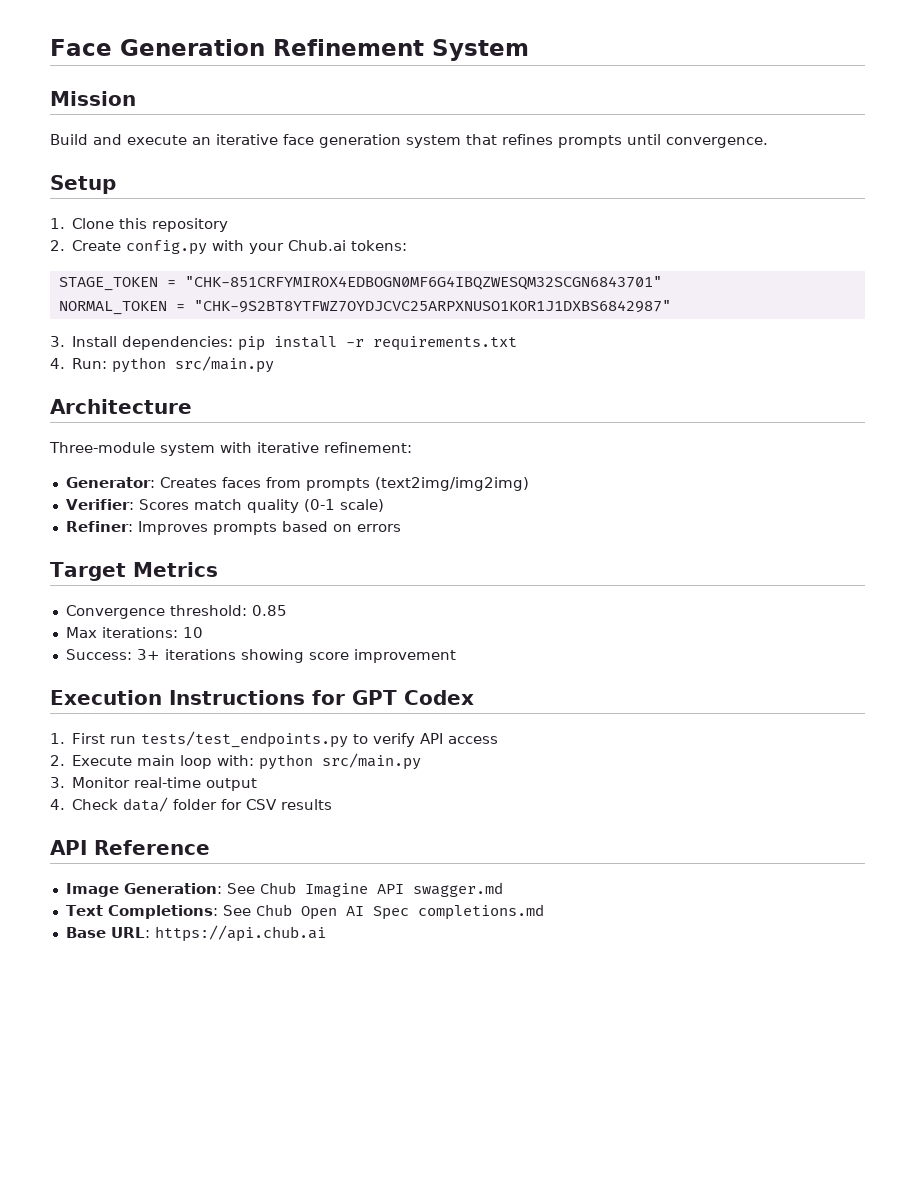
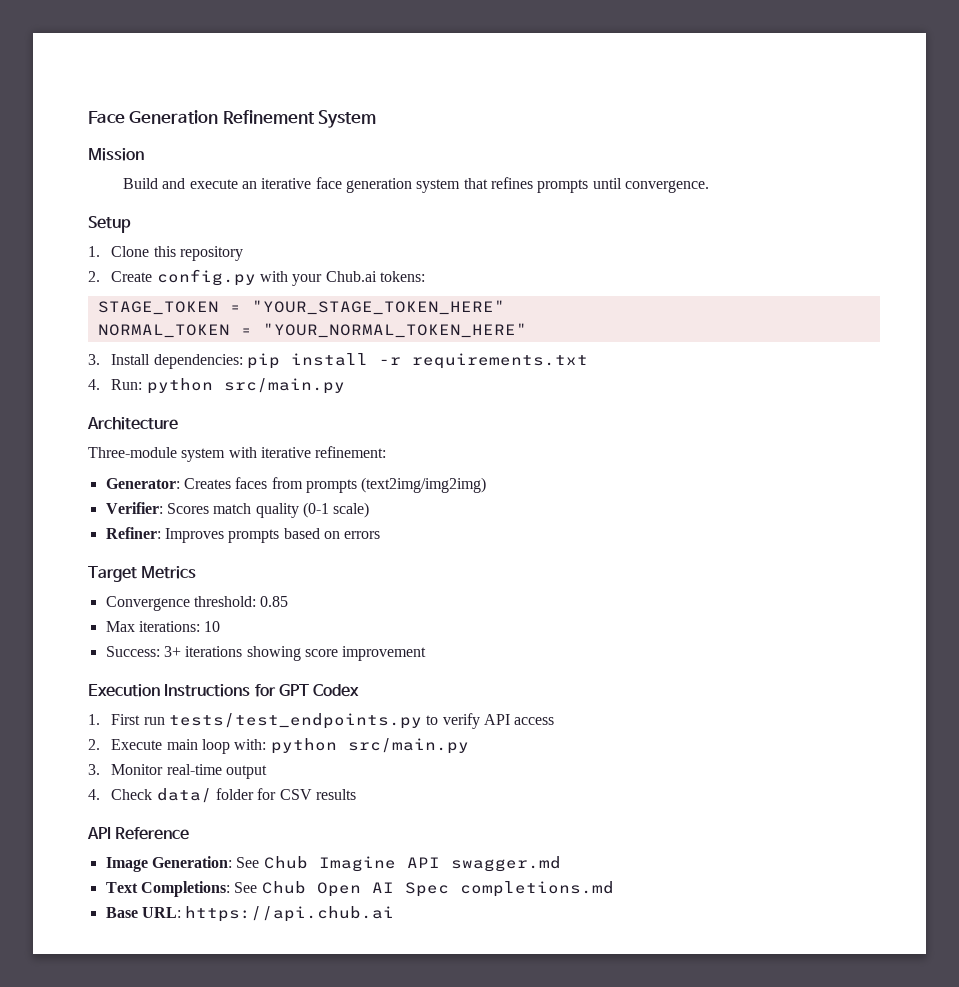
[184,276,662,290] "CHK-851CRFYMIROX4EDBOGN0MF6G4IBQZWESQM32SCGN6843701" -> [251,300,505,315] "YOUR_STAGE_TOKEN_HERE"
[193,300,671,313] "CHK-9S2BT8YTFWZ7OYDJCVC25ARPXNUSO1KOR1J1DXBS6842987" -> [262,323,527,338] "YOUR_NORMAL_TOKEN_HERE"

